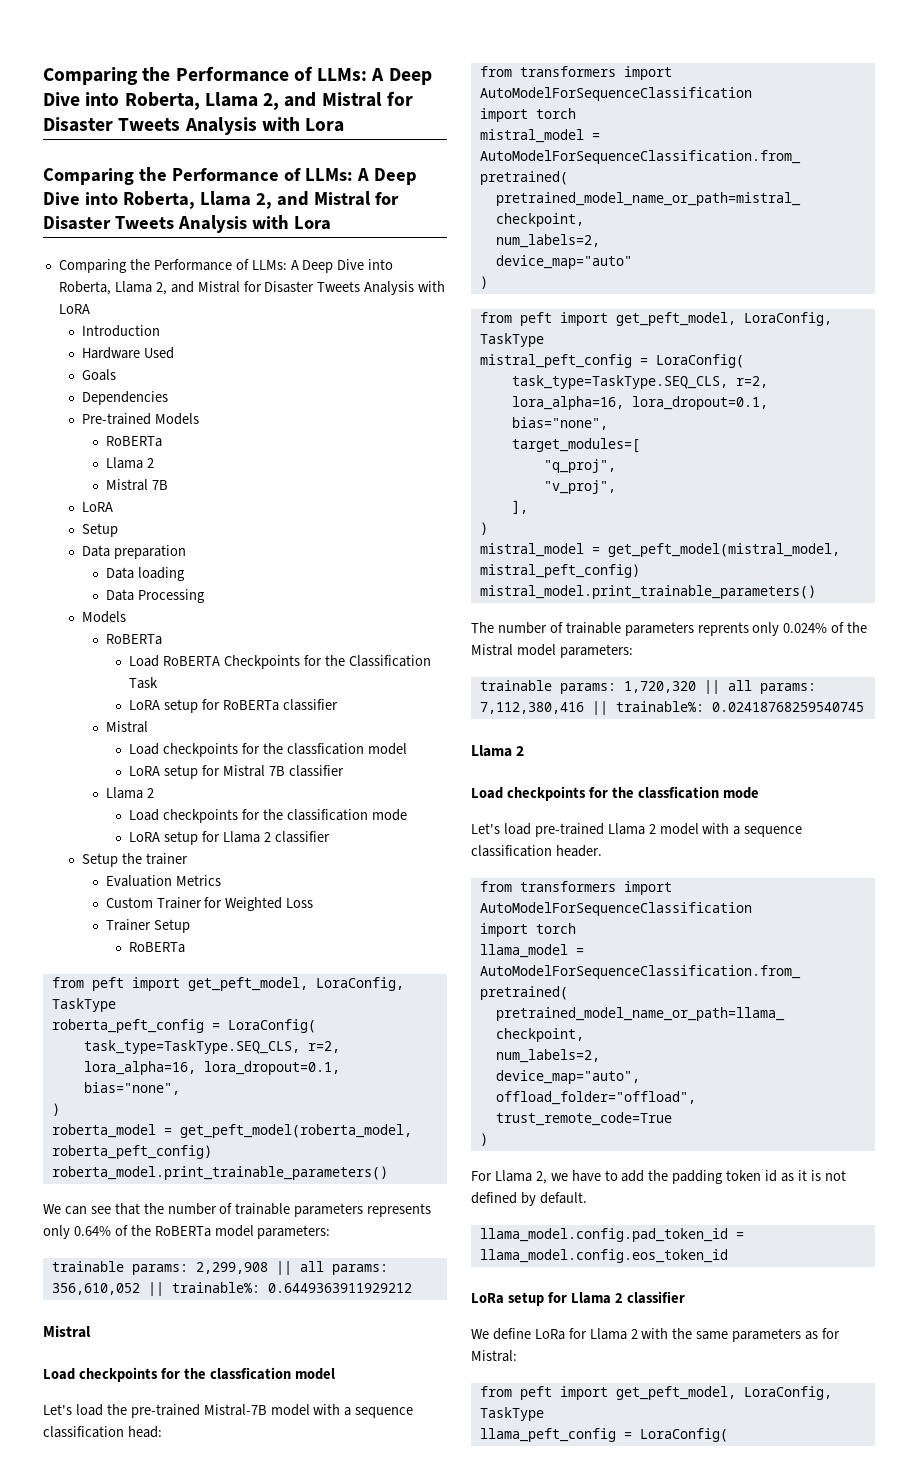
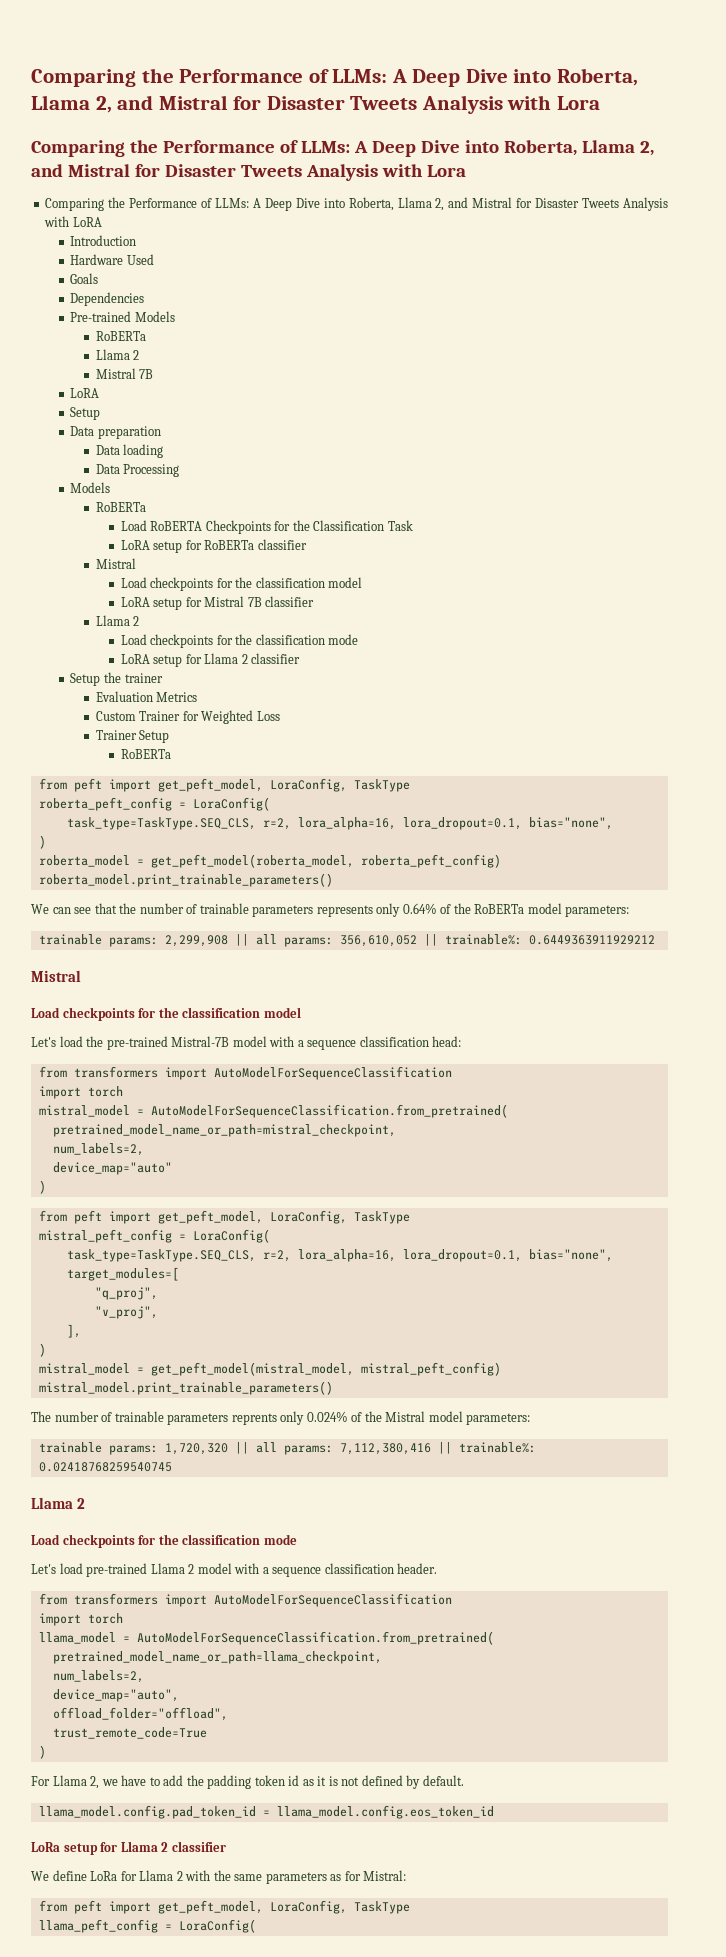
[286,743,364,755] classfication -> [255,577,325,588] classification
[209,1367,291,1380] classfication -> [182,1007,261,1018] classification
[637,786,719,799] classfication -> [182,1534,261,1545] classification

